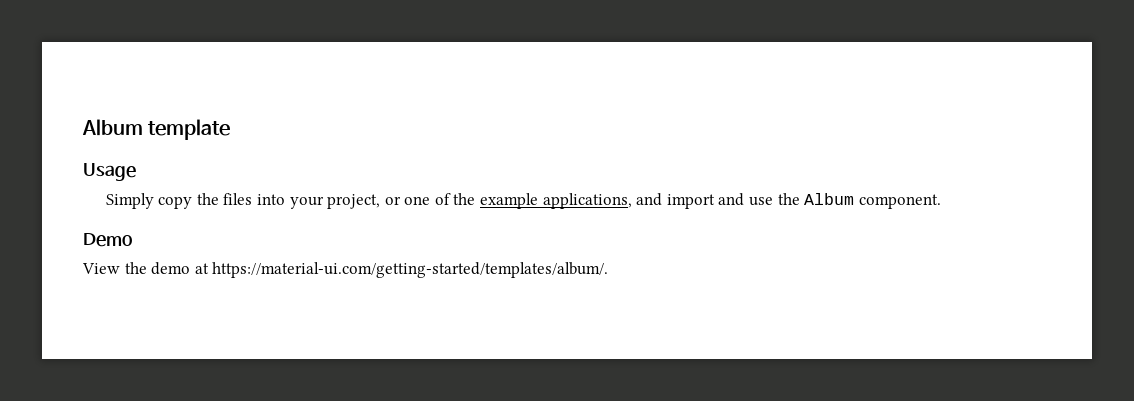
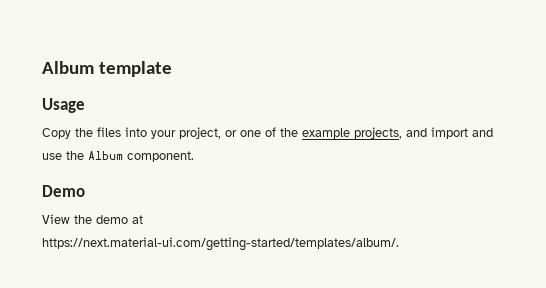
[105,193,193,209] Simply copy -> [42,128,71,139] Copy
[542,193,632,209] applications, -> [354,127,402,139] projects,
[212,262,609,278] https://material-ui.com/getting-started/templates/album/. -> [42,237,399,251] https://next.material-ui.com/getting-started/templates/album/.

